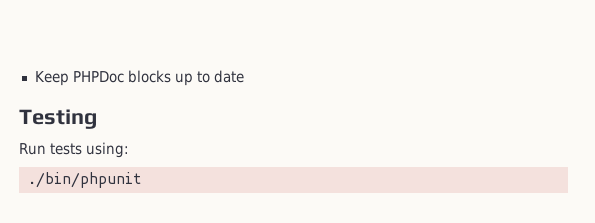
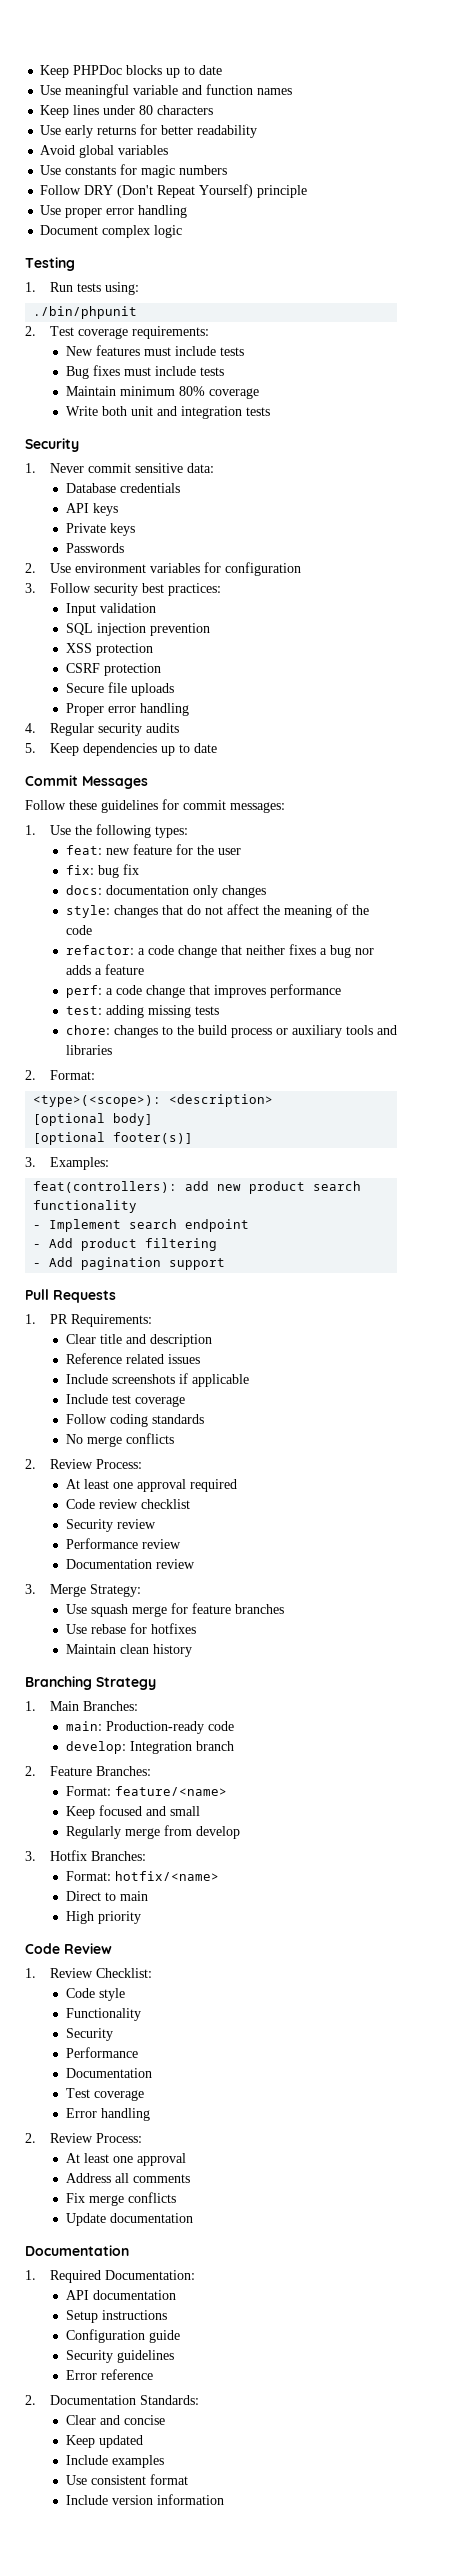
(244, 76) none -> [40,84,293,98] [40,105,214,118] [40,124,258,138] [40,145,169,158] [40,164,228,178] [40,184,308,198] [40,205,188,218] [40,225,183,238] // Use meaningful variable and function names // Keep lines under 80 characters // Use early returns for better readability // Avoid global variables // Use constants for magic numbers // Follow DRY (Don't Repeat Yourself) principle // Use proper error handling // Document complex logic
(97, 119) none -> [25,282,36,292] 1.
(142, 180) none -> [25,326,210,339] [65,345,244,356] [65,365,224,379] [65,386,259,399] [65,406,270,419] [25,438,79,452] [25,463,215,473] [65,483,180,493] [65,503,118,516] [65,523,135,536] [65,543,124,553] [25,562,302,576] [25,583,222,596] [65,603,156,616] [65,623,210,636] [65,643,153,656] [65,663,161,676] [65,682,174,696] [65,703,189,716] [25,723,180,736] [25,743,218,756] [25,775,148,789] [25,799,285,813] [25,824,189,838] [65,844,241,855] [65,864,139,878] [65,885,266,898] [65,904,369,918] [65,925,92,935] [65,944,374,958] [65,964,144,975] [65,984,341,998] [65,1005,219,1018] [65,1025,397,1038] [65,1045,112,1055] [25,1070,96,1080] [33,1094,274,1107] [33,1113,154,1126] [33,1132,194,1145] [25,1157,110,1170] [33,1181,362,1194] [33,1200,138,1213] [33,1219,250,1232] [33,1238,218,1251] [33,1257,226,1270] [25,1289,116,1303] [25,1314,153,1327] [65,1334,212,1347] [65,1353,200,1364] [65,1373,249,1387] [65,1394,185,1407] [65,1414,204,1427] [65,1433,174,1447] [25,1459,143,1469] [65,1479,237,1492] [65,1499,190,1509] [65,1519,156,1532] [65,1538,181,1549] [65,1559,195,1569] [25,1584,142,1597] [65,1603,284,1617] [65,1623,196,1634] [65,1644,192,1657] [25,1676,156,1690] [25,1701,139,1711] [65,1721,234,1734] [65,1741,234,1754] [25,1766,152,1776] [65,1786,227,1796] [65,1805,200,1819] [65,1825,240,1839] [25,1850,147,1861] [65,1871,219,1881] [65,1891,148,1901] [65,1911,141,1924] [25,1943,112,1954] [25,1968,153,1978] [65,1988,125,2001] [65,2008,141,2021] [65,2028,113,2041] [65,2047,138,2058] [65,2068,152,2078] [65,2088,144,2101] [65,2108,150,2121] [25,2133,143,2143] [65,2153,186,2166] [65,2173,190,2183] [65,2192,176,2206] [65,2213,193,2226] [25,2245,129,2256] [25,2270,196,2283] [65,2290,176,2300] [65,2310,167,2323] [65,2329,180,2343] [65,2350,174,2363] [65,2369,153,2380] [25,2395,200,2405] [65,2415,165,2425] [65,2435,143,2448] [65,2455,164,2468] [65,2474,188,2485] [65,2494,224,2505] // 2. Test coverage requirements: // New features must include tests // Bug fixes must include tests // Maintain minimum 80% coverage // Write both unit and integration tests // Security // 1. Never commit sensitive data: // Database credentials // API keys // Private keys // Passwords // 2. Use environment variables for configuration // 3. Follow security best practices: // Input validation // SQL injection prevention // XSS protection // CSRF protection // Secure file uploads // Proper error handling // 4. Regular security audits // 5. Keep dependencies up to date // Commit Messages // Follow these guidelines for commit messages: // 1. Use the following types: // feat: new feature for the user // fix: bug fix // docs: documentation only changes // style: changes that do not affect the meaning of the code // refactor: a code change that neither fixes a bug nor adds a feature // perf: a code change that improves performance // test: adding missing tests // chore: changes to the build process or auxiliary tools and libraries // 2. Format: // <type>(<scope>): <description> // [optional body] // [optional footer(s)] // 3. Examples: // feat(controllers): add new product search functionality // - Implement search endpoint // - Add product filtering // - Add pagination support // Pull Requests // 1. PR Requirements: // Clear title and description // Reference related issues // Include screenshots if applicable // Include test coverage // Follow coding standards // No merge conflicts // 2. Review Process: // At least one approval required // Code review checklist // Security review // Performance review // Documentation review // 3. Merge Strategy: // Use squash merge for feature branches // Use rebase for hotfixes // Maintain clean history // Branching Strategy // 1. Main Branches: // main: Production-ready code // develop: Integration branch // 2. Feature Branches: // Format: feature/<name> // Keep focused and small // Regularly merge from develop // 3. Hotfix Branches: // Format: hotfix/<name> // Direct to main // High priority // Code Review // 1. Review Checklist: // Code style // Functionality // Security // Performance // Documentation // Test coverage // Error handling // 2. Review Process: // At least one approval // Address all comments // Fix merge conflicts // Update documentation // Documentation // 1. Required Documentation: // API documentation // Setup instructions // Configuration guide // Security guidelines // Error reference // 2. Documentation Standards: // Clear and concise // Keep updated // Include examples // Use consistent format // Include version information

